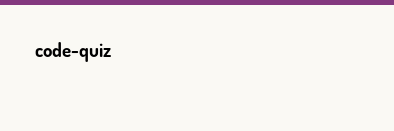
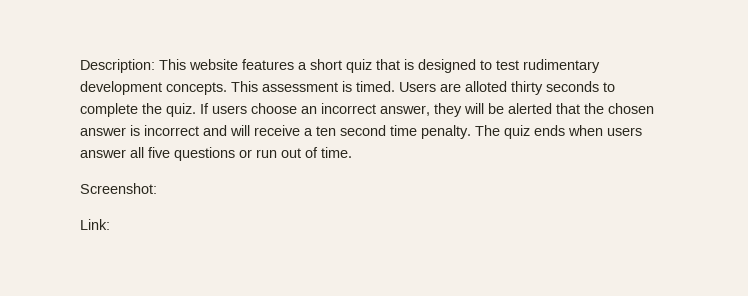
[35,42,111,62] code-quiz -> [80,59,600,73] [80,81,615,95] [80,103,654,117] [80,125,642,139] [80,147,352,161] [80,183,157,194] [80,219,110,230] Description: This website features a short quiz that is designed to test rudimentary development concepts. This assessment is timed. Users are alloted thirty seconds to complete the quiz. If users choose an incorrect answer, they will be alerted that the chosen answer is incorrect and will receive a ten second time penalty. The quiz ends when users answer all five questions or run out of time. // Screenshot: // Link:

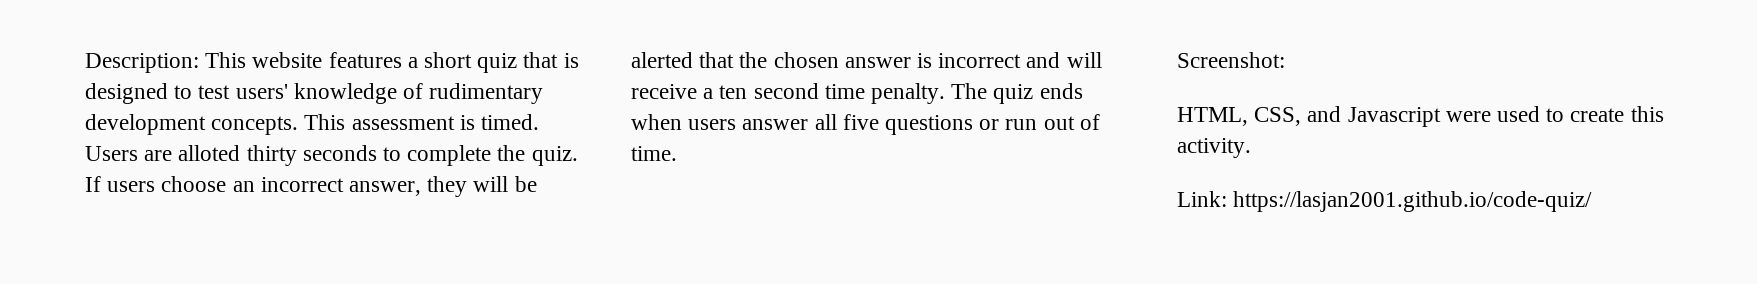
(519, 65) none -> [235,83,424,104] users' knowledge of
(157, 188) none -> [1177,106,1664,127] [1177,138,1251,158] // HTML, CSS, and Javascript were used to create this activity.
(110, 224) none -> [1233,191,1593,212] https://lasjan2001.github.io/code-quiz/

